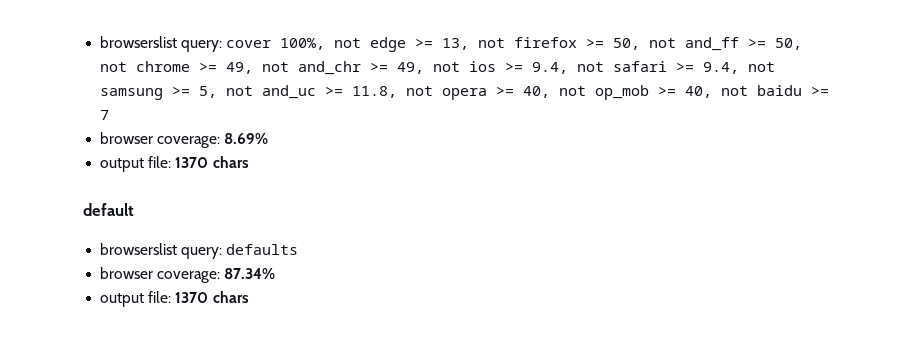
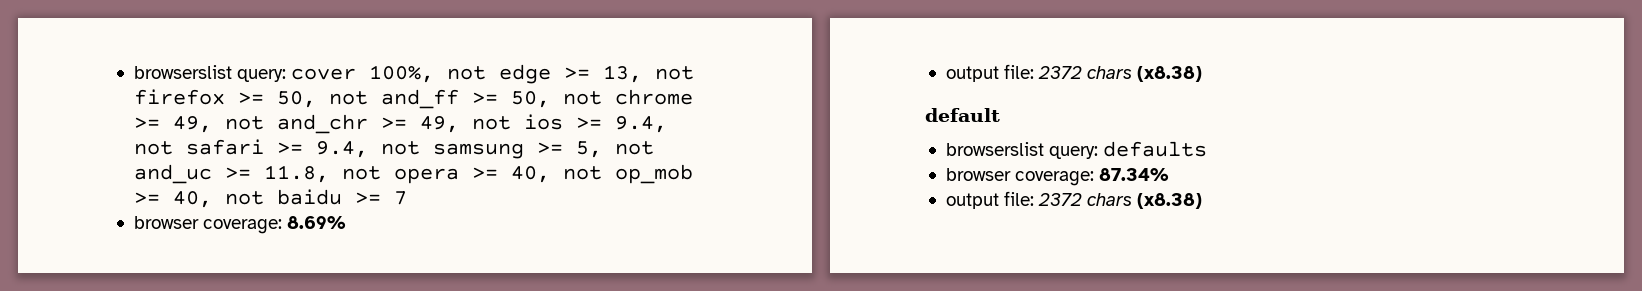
[175,156,249,168] 1370 chars -> [1038,66,1203,82] 2372 chars (x8.38)
[175,291,249,303] 1370 chars -> [1038,193,1203,209] 2372 chars (x8.38)

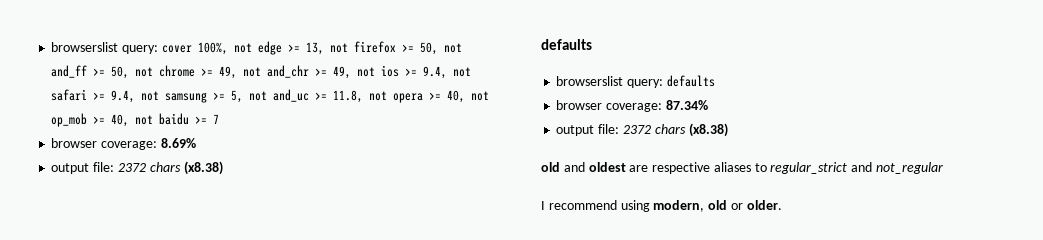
[925,108,1000,122] default -> [541,39,592,50] defaults
(1203, 201) none -> [541,162,944,174] [541,200,782,212] // old and oldest are respective aliases to regular_strict and not_regular // I recommend using modern, old or older.

